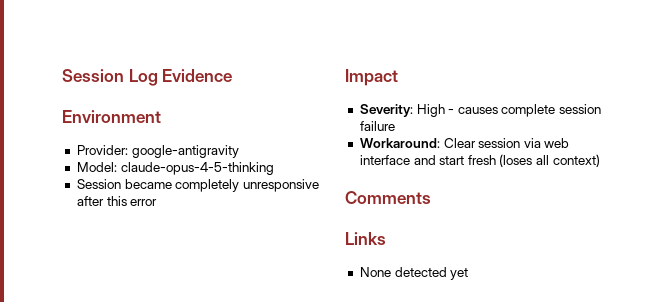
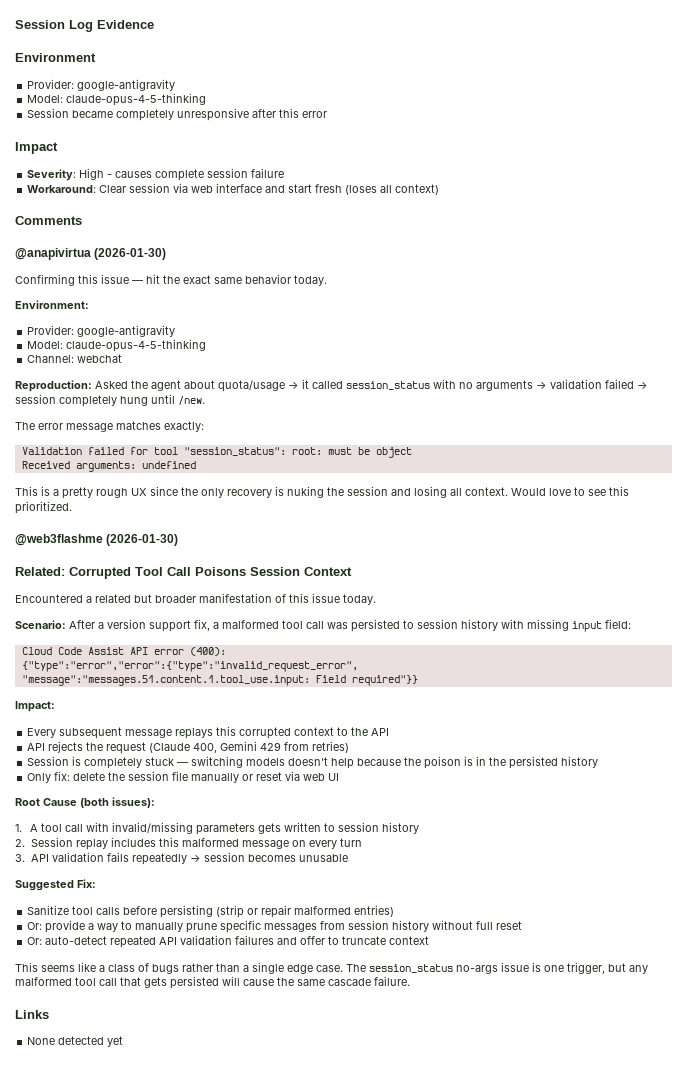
(431, 197) none -> [15,248,167,260] [15,274,327,286] [15,300,89,309] [27,325,176,337] [27,339,207,352] [27,354,123,363] [15,379,648,392] [15,394,205,407] [15,421,204,432] [21,447,412,458] [21,461,196,472] [15,486,629,499] [15,501,72,514] [15,534,179,546] [15,567,352,579] [15,593,376,605] [15,619,631,632] [21,647,226,656] [21,661,358,672] [21,675,418,686] [15,701,55,712] [27,726,390,739] [27,741,350,754] [27,756,599,769] [27,771,340,783] [15,797,155,808] [15,822,419,835] [15,837,362,850] [15,852,348,865] [15,879,96,891] [27,905,395,918] [27,920,523,933] [27,935,430,948] [15,962,648,974] [15,976,410,989] // @anapivirtua (2026-01-30) // Confirming this issue — hit the exact same behavior today. // Environment: // Provider: google-antigravity // Model: claude-opus-4-5-thinking // Channel: webchat // Reproduction: Asked the agent about quota/usage → it called session_status with no arguments → validation failed → session completely hung until /new. // The error message matches exactly: // Validation failed for tool "session_status": root: must be object // Received arguments: undefined // This is a pretty rough UX since the only recovery is nuking the session and losing all context. Would love to see this prioritized. // @web3flashme (2026-01-30) // Related: Corrupted Tool Call Poisons Session Context // Encountered a related but broader manifestation of this issue today. // Scenario: After a version support fix, a malformed tool call was persisted to session history with missing input field: // Cloud Code Assist API error (400): // {"type":"error","error":{"type":"invalid_request_error", // "message":"messages.51.content.1.tool_use.input: Field required"}} // Impact: // Every subsequent message replays this corrupted context to the API // API rejects the request (Claude 400, Gemini 429 from retries) // Session is completely stuck — switching models doesn't help because the poison is in the persisted history // Only fix: delete the session file manually or reset via web UI // Root Cause (both issues): // 1. A tool call with invalid/missing parameters gets written to session history // 2. Session replay includes this malformed message on every turn // 3. API validation fails repeatedly → session becomes unusable // Suggested Fix: // Sanitize tool calls before persisting (strip or repair malformed entries) // Or: provide a way to manually prune specific messages from session history without full reset // Or: auto-detect repeated API validation failures and offer to truncate context // This seems like a class of bugs rather than a single edge case. The session_status no-args issue is one trigger, but any malformed tool call that gets persisted will cause the same cascade failure.

